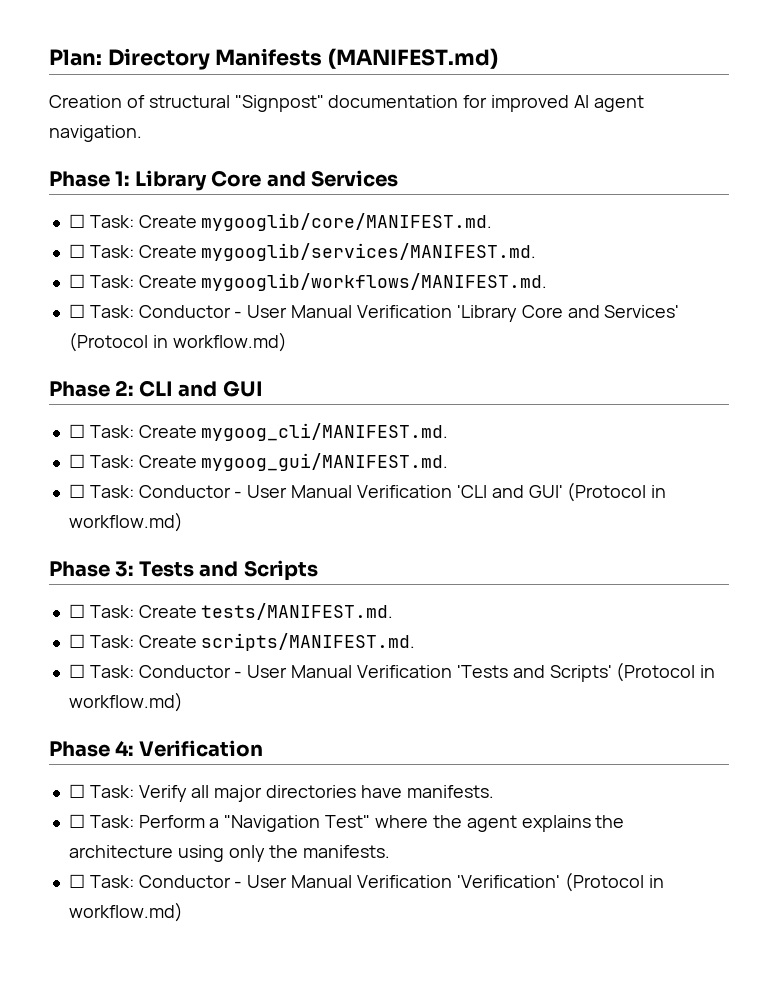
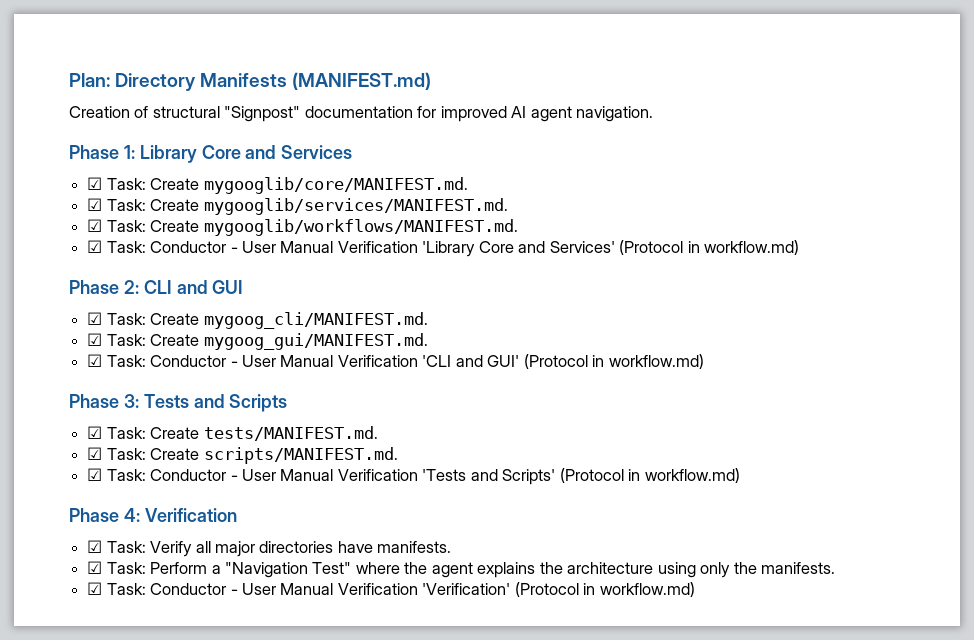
[68,214,85,228] ☐ -> [87,177,103,190] ☑
[68,244,85,258] ☐ -> [87,198,103,211] ☑
[68,274,85,288] ☐ -> [87,219,103,232] ☑
[68,304,85,318] ☐ -> [87,240,103,253] ☑
[68,424,85,438] ☐ -> [87,312,103,325] ☑
[68,454,85,468] ☐ -> [87,333,103,346] ☑
[68,484,85,498] ☐ -> [87,354,103,367] ☑
[68,604,85,618] ☐ -> [87,426,103,439] ☑
[68,634,85,648] ☐ -> [87,447,103,460] ☑
[68,664,85,678] ☐ -> [87,468,103,481] ☑
[68,784,85,798] ☐ -> [87,540,103,553] ☑
[68,814,85,828] ☐ -> [87,561,103,574] ☑
[68,874,85,888] ☐ -> [87,582,103,595] ☑

